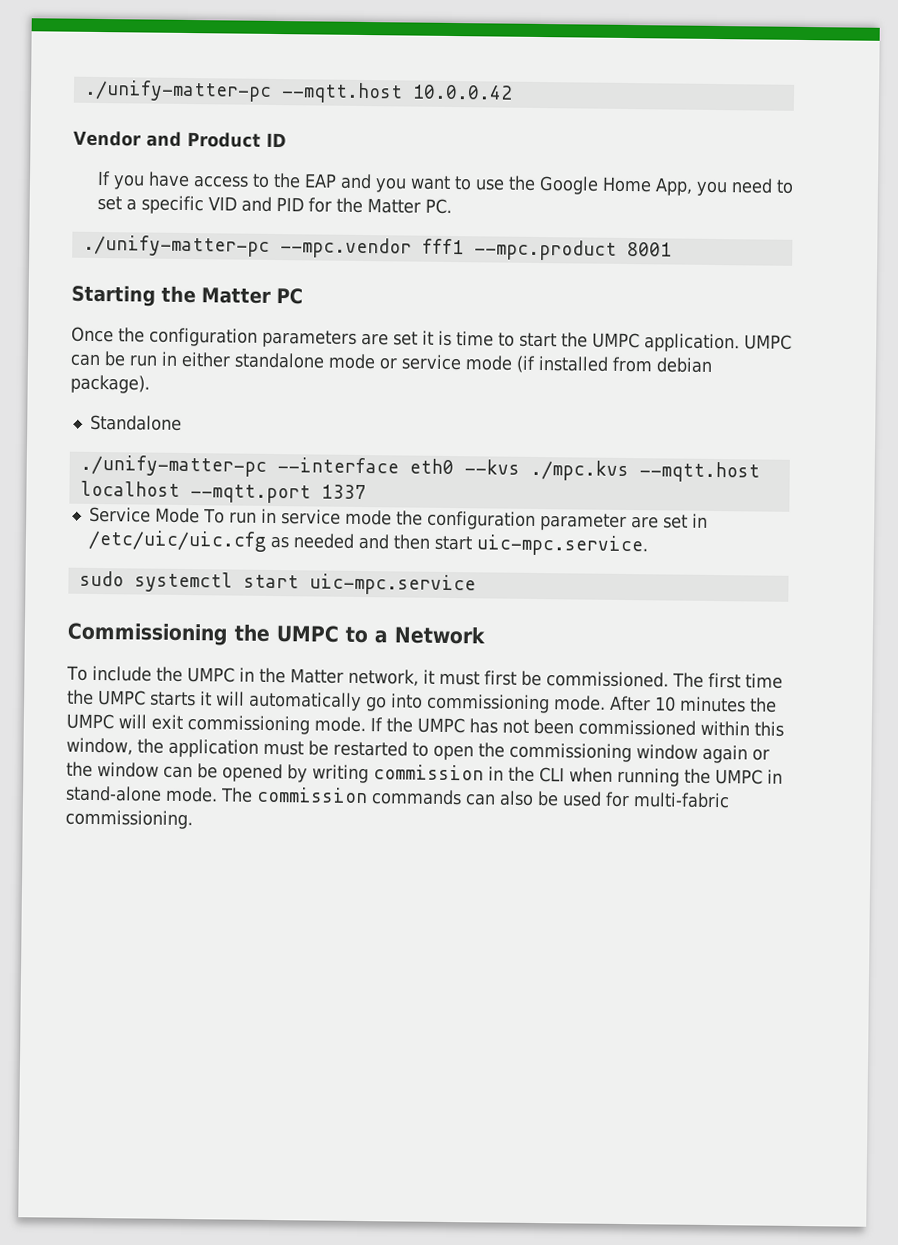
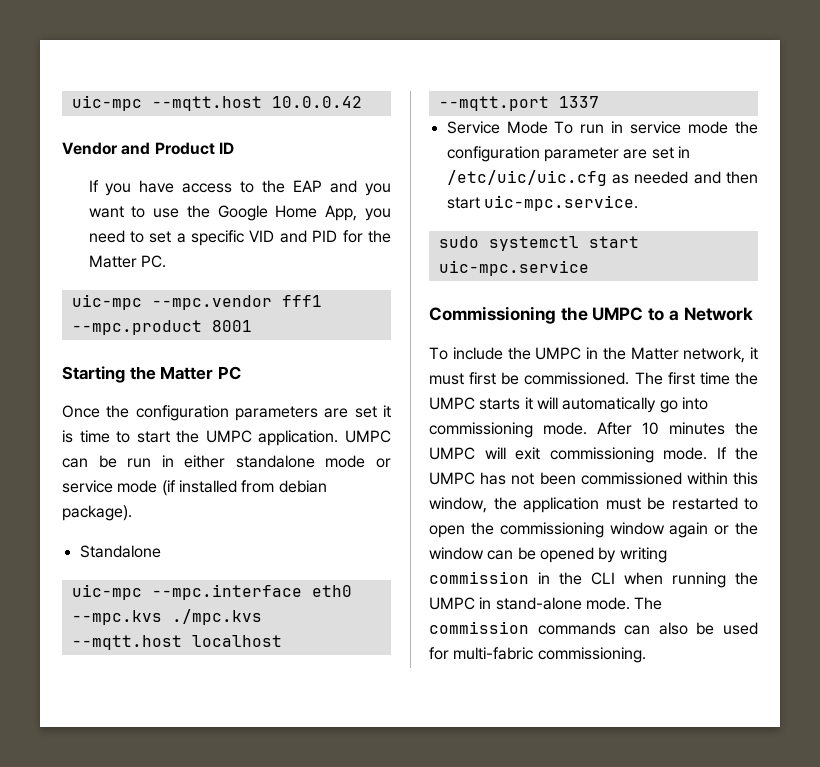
[83,79,272,102] ./unify-matter-pc -> [71,95,142,111] uic-mpc
[82,234,270,257] ./unify-matter-pc -> [71,294,142,310] uic-mpc
[79,454,520,477] ./unify-matter-pc --interface eth0 --kvs -> [71,584,352,600] [71,610,162,625] uic-mpc --mpc.interface eth0 --mpc.kvs

